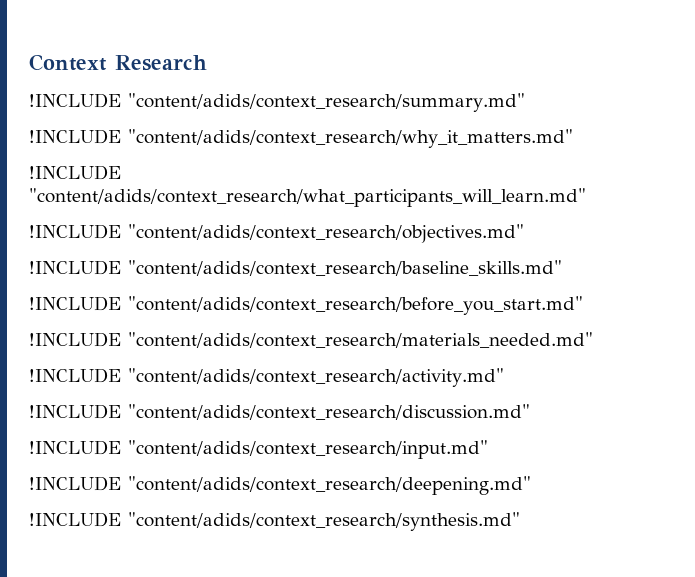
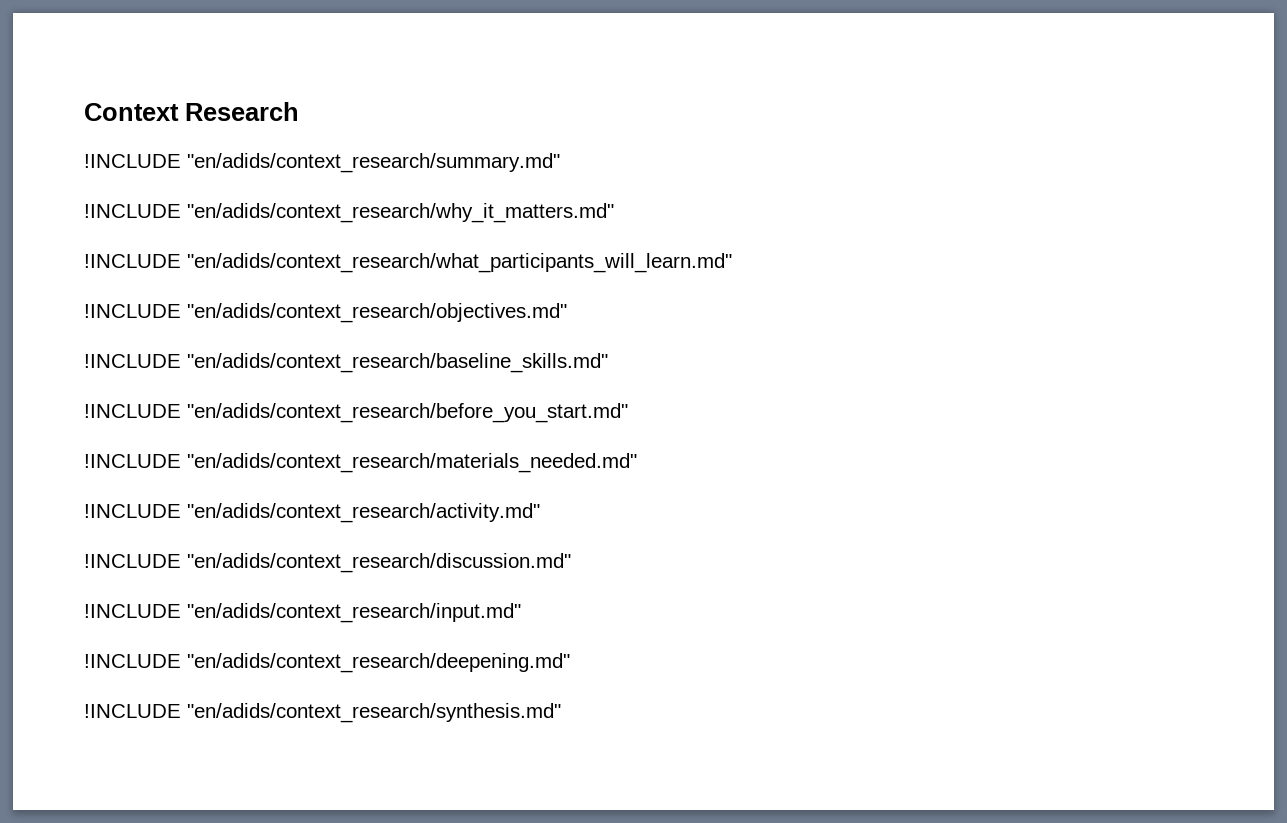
[128,93,525,112] [29,129,573,148] [29,165,121,180] [29,188,586,207] [29,224,524,243] [29,260,562,276] [29,296,583,315] [29,332,593,348] [29,368,504,387] [29,404,530,420] [29,440,488,459] [29,476,531,495] [29,512,520,531] "content/adids/context_research/summary.md" // !INCLUDE "content/adids/context_research/why_it_matters.md" // !INCLUDE "content/adids/context_research/what_participants_will_learn.md" // !INCLUDE "content/adids/context_research/objectives.md" // !INCLUDE "content/adids/context_research/baseline_skills.md" // !INCLUDE "content/adids/context_research/before_you_start.md" // !INCLUDE "content/adids/context_research/materials_needed.md" // !INCLUDE "content/adids/context_research/activity.md" // !INCLUDE "content/adids/context_research/discussion.md" // !INCLUDE "content/adids/context_research/input.md" // !INCLUDE "content/adids/context_research/deepening.md" // !INCLUDE "content/adids/context_research/synthesis.md" -> [187,153,560,173] [84,203,614,223] [84,253,732,273] [84,303,567,323] [84,353,608,373] [84,403,628,423] [84,453,637,473] [84,503,540,523] [84,553,571,573] [84,603,521,623] [84,653,570,673] [84,703,561,723] "en/adids/context_research/summary.md" // !INCLUDE "en/adids/context_research/why_it_matters.md" // !INCLUDE "en/adids/context_research/what_participants_will_learn.md" // !INCLUDE "en/adids/context_research/objectives.md" // !INCLUDE "en/adids/context_research/baseline_skills.md" // !INCLUDE "en/adids/context_research/before_you_start.md" // !INCLUDE "en/adids/context_research/materials_needed.md" // !INCLUDE "en/adids/context_research/activity.md" // !INCLUDE "en/adids/context_research/discussion.md" // !INCLUDE "en/adids/context_research/input.md" // !INCLUDE "en/adids/context_research/deepening.md" // !INCLUDE "en/adids/context_research/synthesis.md"

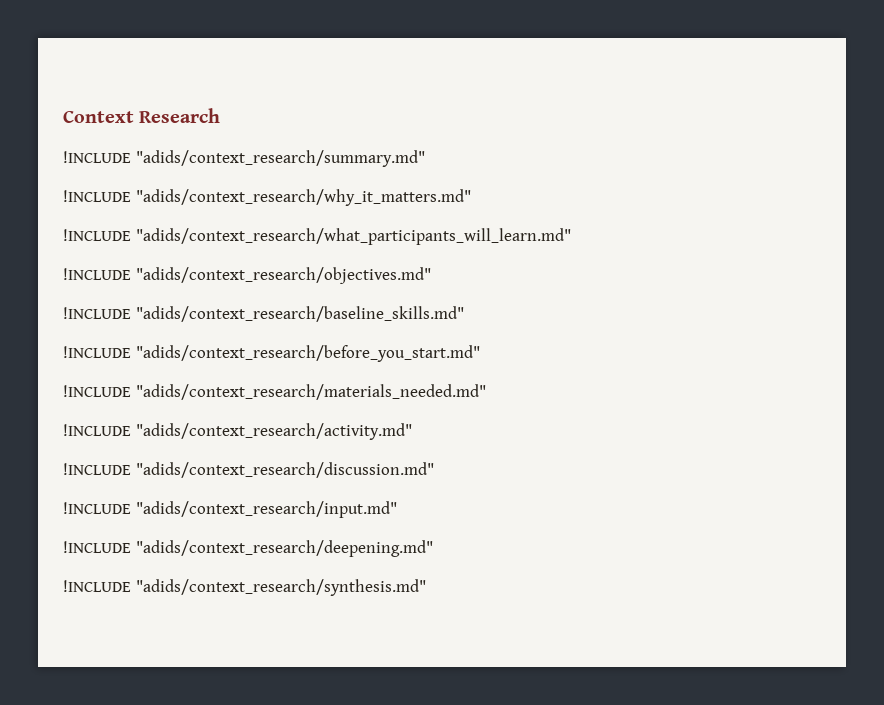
[187,153,560,173] [84,203,614,223] [84,253,732,273] [84,303,567,323] [84,353,608,373] [84,403,628,423] [84,453,637,473] [84,503,540,523] [84,553,571,573] [84,603,521,623] [84,653,570,673] [84,703,561,723] "en/adids/context_research/summary.md" // !INCLUDE "en/adids/context_research/why_it_matters.md" // !INCLUDE "en/adids/context_research/what_participants_will_learn.md" // !INCLUDE "en/adids/context_research/objectives.md" // !INCLUDE "en/adids/context_research/baseline_skills.md" // !INCLUDE "en/adids/context_research/before_you_start.md" // !INCLUDE "en/adids/context_research/materials_needed.md" // !INCLUDE "en/adids/context_research/activity.md" // !INCLUDE "en/adids/context_research/discussion.md" // !INCLUDE "en/adids/context_research/input.md" // !INCLUDE "en/adids/context_research/deepening.md" // !INCLUDE "en/adids/context_research/synthesis.md" -> [135,150,425,167] [63,189,471,206] [63,228,571,245] [63,267,431,284] [63,306,464,322] [63,345,480,362] [63,384,486,400] [63,423,412,440] [63,462,434,478] [63,501,397,518] [63,540,433,557] [63,579,426,596] "adids/context_research/summary.md" // !INCLUDE "adids/context_research/why_it_matters.md" // !INCLUDE "adids/context_research/what_participants_will_learn.md" // !INCLUDE "adids/context_research/objectives.md" // !INCLUDE "adids/context_research/baseline_skills.md" // !INCLUDE "adids/context_research/before_you_start.md" // !INCLUDE "adids/context_research/materials_needed.md" // !INCLUDE "adids/context_research/activity.md" // !INCLUDE "adids/context_research/discussion.md" // !INCLUDE "adids/context_research/input.md" // !INCLUDE "adids/context_research/deepening.md" // !INCLUDE "adids/context_research/synthesis.md"

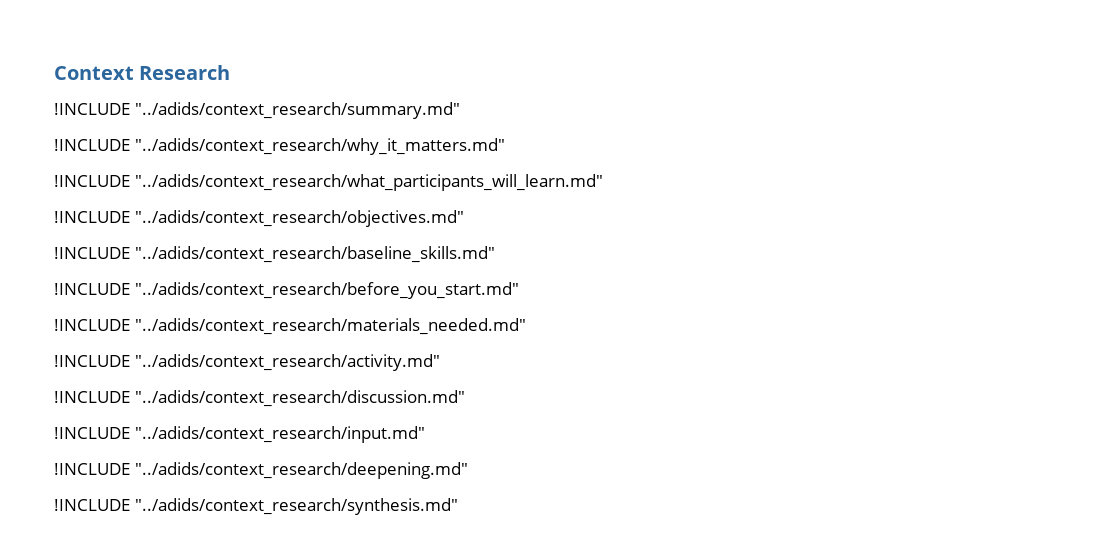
[135,150,425,167] [63,189,471,206] [63,228,571,245] [63,267,431,284] [63,306,464,322] [63,345,480,362] [63,384,486,400] [63,423,412,440] [63,462,434,478] [63,501,397,518] [63,540,433,557] [63,579,426,596] "adids/context_research/summary.md" // !INCLUDE "adids/context_research/why_it_matters.md" // !INCLUDE "adids/context_research/what_participants_will_learn.md" // !INCLUDE "adids/context_research/objectives.md" // !INCLUDE "adids/context_research/baseline_skills.md" // !INCLUDE "adids/context_research/before_you_start.md" // !INCLUDE "adids/context_research/materials_needed.md" // !INCLUDE "adids/context_research/activity.md" // !INCLUDE "adids/context_research/discussion.md" // !INCLUDE "adids/context_research/input.md" // !INCLUDE "adids/context_research/deepening.md" // !INCLUDE "adids/context_research/synthesis.md" -> [134,102,460,119] [54,138,505,155] [54,174,603,191] [54,210,464,227] [54,246,495,263] [54,282,519,299] [54,318,526,335] [54,354,440,371] [54,390,465,407] [54,426,425,443] [54,462,468,479] [54,498,458,515] "../adids/context_research/summary.md" // !INCLUDE "../adids/context_research/why_it_matters.md" // !INCLUDE "../adids/context_research/what_participants_will_learn.md" // !INCLUDE "../adids/context_research/objectives.md" // !INCLUDE "../adids/context_research/baseline_skills.md" // !INCLUDE "../adids/context_research/before_you_start.md" // !INCLUDE "../adids/context_research/materials_needed.md" // !INCLUDE "../adids/context_research/activity.md" // !INCLUDE "../adids/context_research/discussion.md" // !INCLUDE "../adids/context_research/input.md" // !INCLUDE "../adids/context_research/deepening.md" // !INCLUDE "../adids/context_research/synthesis.md"

